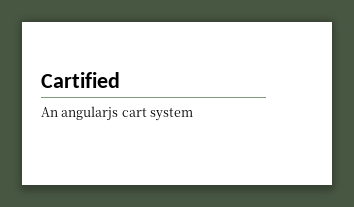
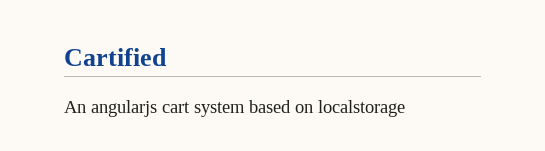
(194, 114) none -> [249,100,405,117] based on localstorage

